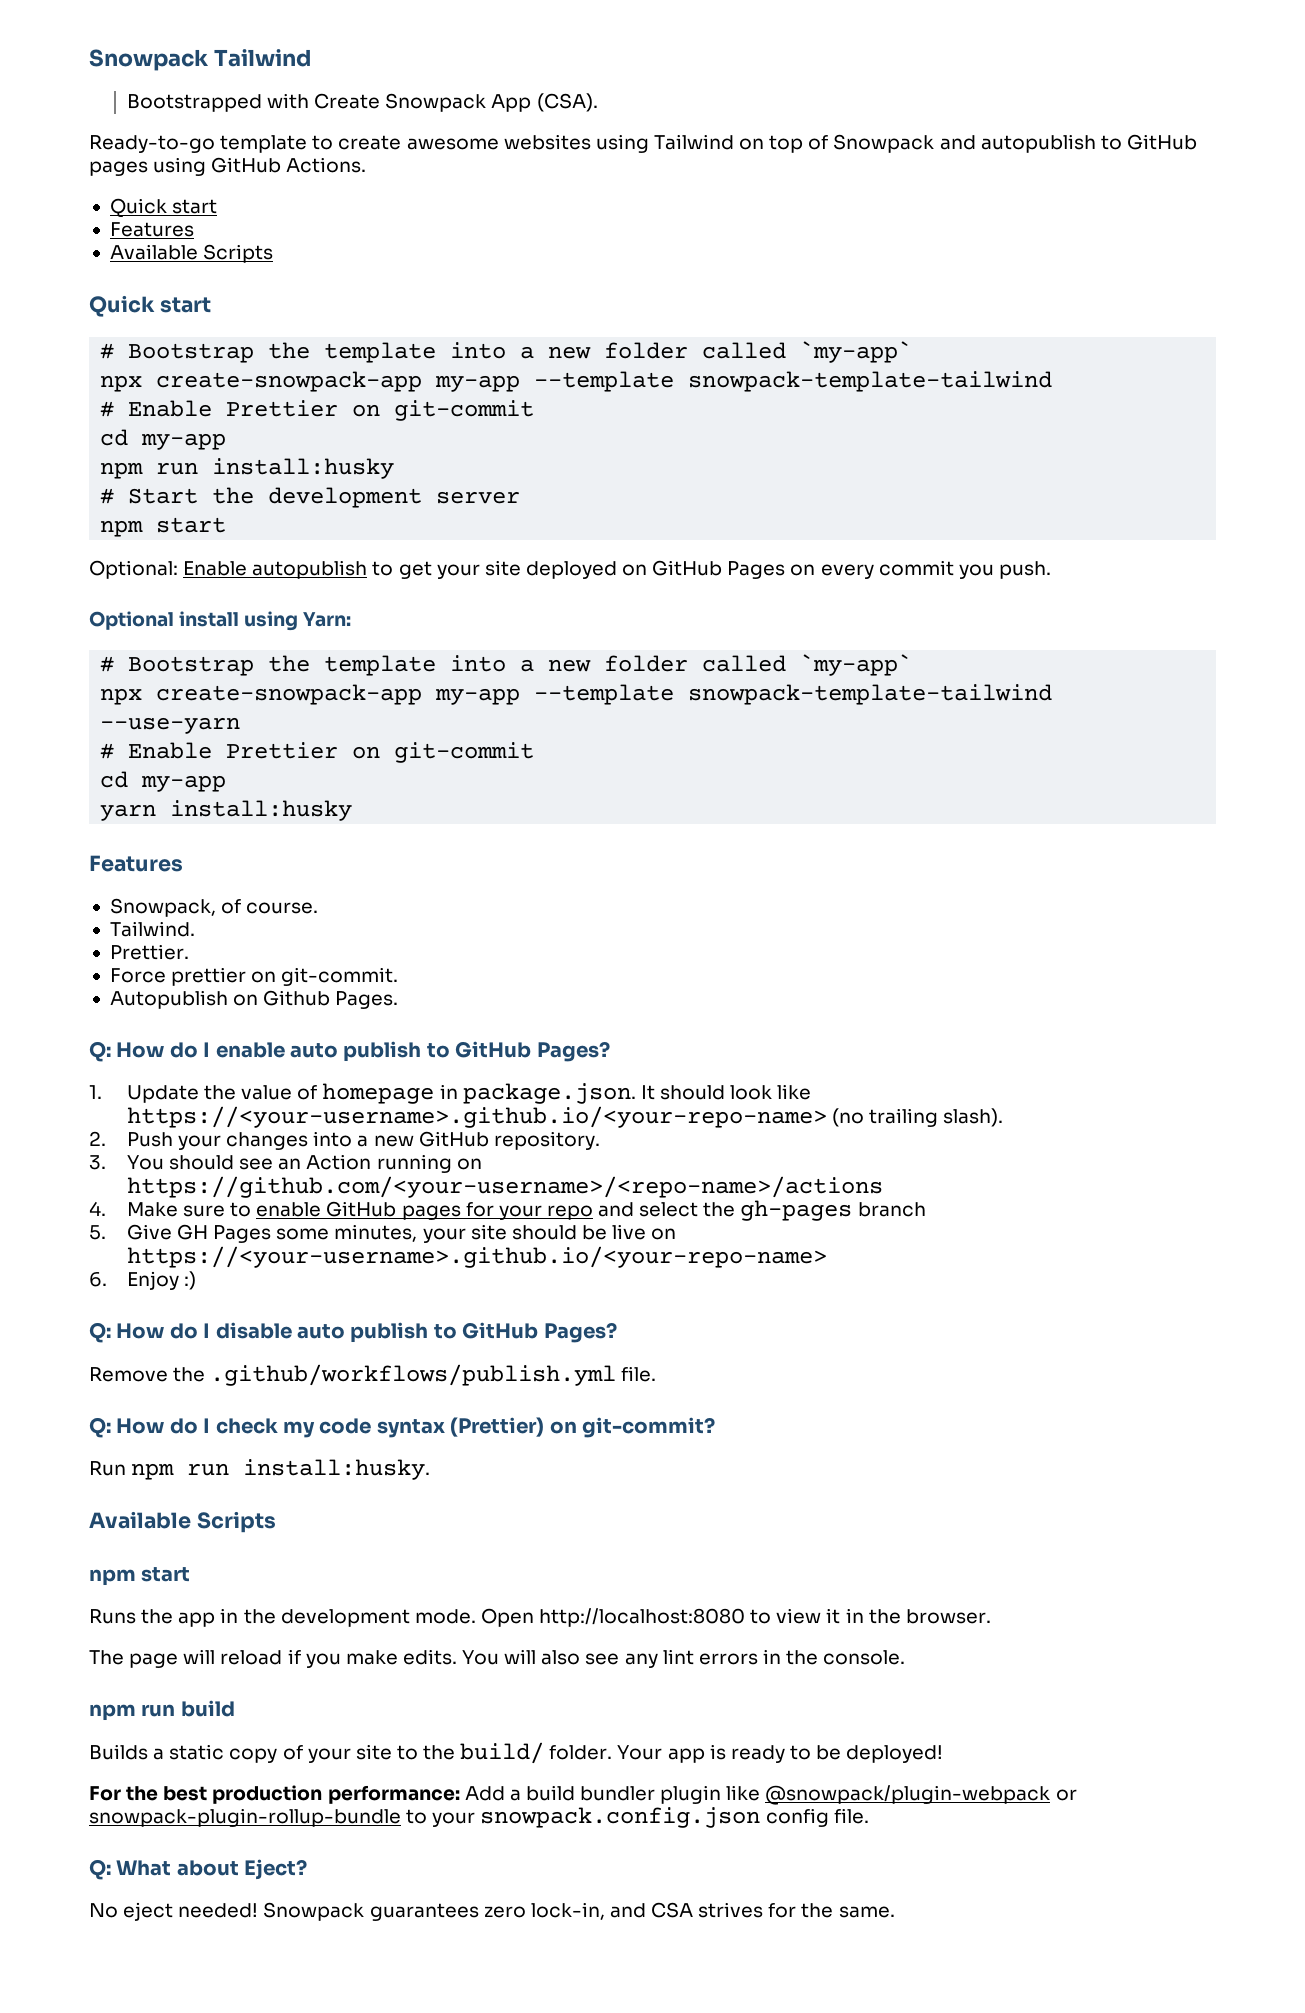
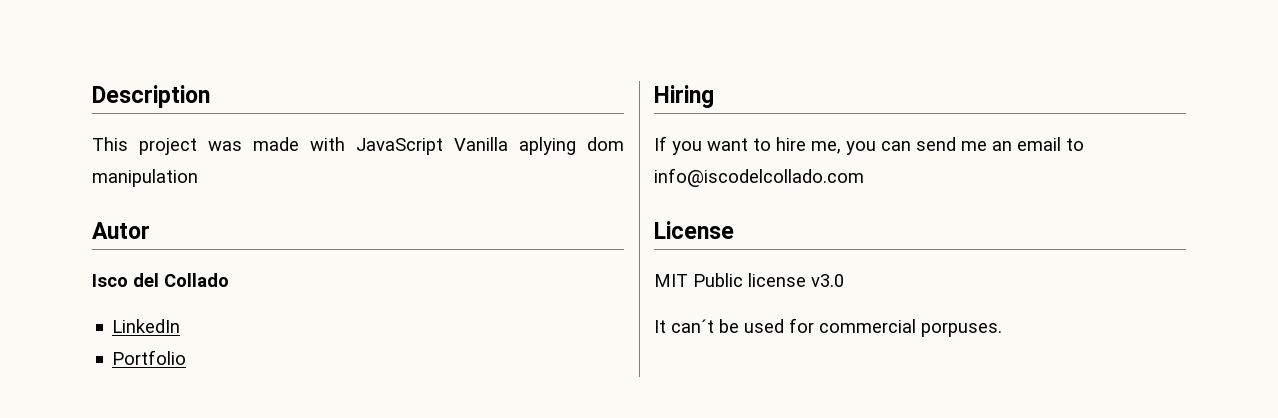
[89,49,311,71] [126,93,598,112] [89,134,1197,153] [89,157,367,176] [109,198,218,218] [109,222,194,237] [109,244,274,263] [89,295,211,317] [100,341,913,363] [100,371,1053,392] [100,400,535,421] [100,429,227,450] [100,458,395,479] [100,487,521,508] [100,517,227,537] [89,560,1051,579] [89,611,352,631] [100,654,913,676] [100,684,1053,705] [100,717,241,734] [100,742,535,763] [100,771,227,792] [100,800,353,821] [89,855,183,872] [109,898,319,917] [109,921,195,937] [109,944,189,960] [109,967,399,986] [109,990,399,1009] [89,1041,610,1062] [89,1083,812,1104] [126,1106,1004,1128] [89,1131,600,1150] [89,1154,482,1173] [126,1176,883,1198] [89,1200,926,1221] [89,1224,677,1243] [126,1246,827,1268] [89,1271,196,1290] [89,1322,617,1343] [89,1364,657,1386] [89,1417,715,1438] [89,1459,431,1480] [89,1511,276,1533] [89,1567,191,1586] [89,1608,991,1627] [89,1649,906,1668] [89,1700,235,1721] [89,1742,944,1764] [89,1785,1077,1805] [89,1807,869,1828] [89,1859,308,1880] [89,1902,895,1921] Snowpack Tailwind // Bootstrapped with Create Snowpack App (CSA). // Ready-to-go template to create awesome websites using Tailwind on top of Snowpack and autopublish to GitHub pages using GitHub Actions. // Quick start // Features // Available Scripts // Quick start // # Bootstrap the template into a new folder called `my-app` // npx create-snowpack-app my-app --template snowpack-template-tailwind // # Enable Prettier on git-commit // cd my-app // npm run install:husky // # Start the development server // npm start // Optional: Enable autopublish to get your site deployed on GitHub Pages on every commit you push. // Optional install using Yarn: // # Bootstrap the template into a new folder called `my-app` // npx create-snowpack-app my-app --template snowpack-template-tailwind --use-yarn // # Enable Prettier on git-commit // cd my-app // yarn install:husky // Features // Snowpack, of course. // Tailwind. // Prettier. // Force prettier on git-commit. // Autopublish on Github Pages. // Q: How do I enable auto publish to GitHub Pages? // 1. Update the value of homepage in package.json. It should look like https://<your-username>.github.io/<your-repo-name> (no trailing slash). // 2. Push your changes into a new GitHub repository. // 3. You should see an Action running on https://github.com/<your-username>/<repo-name>/actions // 4. Make sure to enable GitHub pages for your repo and select the gh-pages branch // 5. Give GH Pages some minutes, your site should be live on https://<your-username>.github.io/<your-repo-name> // 6. Enjoy :) // Q: How do I disable auto publish to GitHub Pages? // Remove the .github/workflows/publish.yml file. // Q: How do I check my code syntax (Prettier) on git-commit? // Run npm run install:husky. // Available Scripts // npm start // Runs the app in the development mode. Open http://localhost:8080 to view it in the browser. // The page will reload if you make edits. You will also see any lint errors in the console. // npm run build // Builds a static copy of your site to the build/ folder. Your app is ready to be deployed! // For the best production performance: Add a build bundler plugin like @snowpack/plugin-webpack or snowpack-plugin-rollup-bundle to your snowpack.config.json config file. // Q: What about Eject? // No eject needed! Snowpack guarantees zero lock-in, and CSA strives for the same. -> [92,85,210,108] [92,137,624,155] [92,169,198,187] [92,222,150,239] [92,273,229,287] [112,319,181,333] [112,350,187,365] [654,85,714,108] [654,136,1084,155] [654,168,864,187] [654,221,734,239] [654,273,844,287] [654,318,1002,337] Description // This project was made with JavaScript Vanilla aplying dom manipulation // Autor // Isco del Collado // LinkedIn // Portfolio // Hiring // If you want to hire me, you can send me an email to info@iscodelcollado.com // License // MIT Public license v3.0 // It can´t be used for commercial porpuses.

